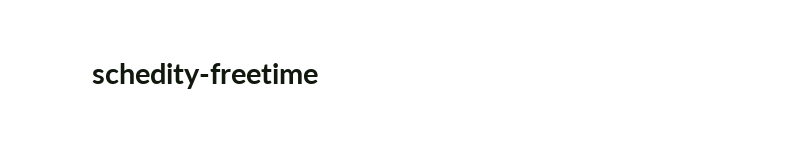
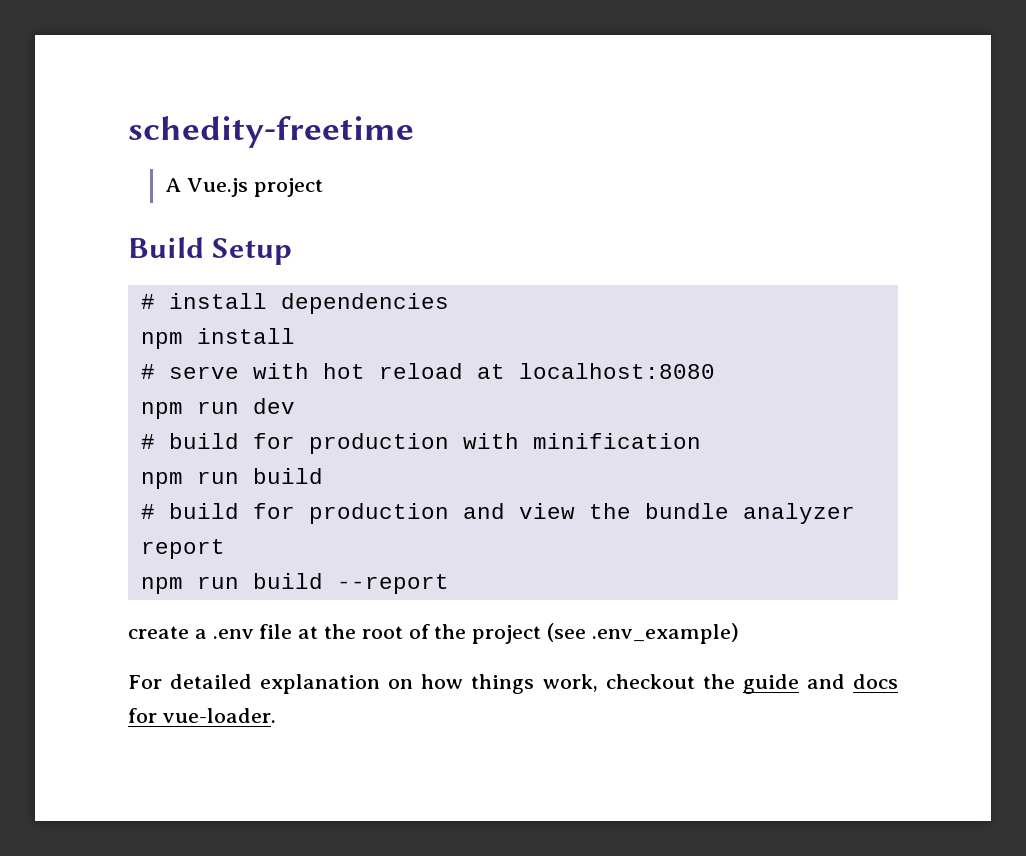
(318, 76) none -> [164,178,323,197] [128,237,293,265] [140,293,449,314] [140,328,295,349] [140,363,715,379] [140,398,295,419] [140,433,701,454] [140,468,323,489] [140,503,855,524] [140,539,225,559] [140,573,449,594] [128,623,739,644] [128,674,898,694] [128,708,276,723] // A Vue.js project // Build Setup // # install dependencies // npm install // # serve with hot reload at localhost:8080 // npm run dev // # build for production with minification // npm run build // # build for production and view the bundle analyzer report // npm run build --report // create a .env file at the root of the project (see .env_example) // For detailed explanation on how things work, checkout the guide and docs for vue-loader.

